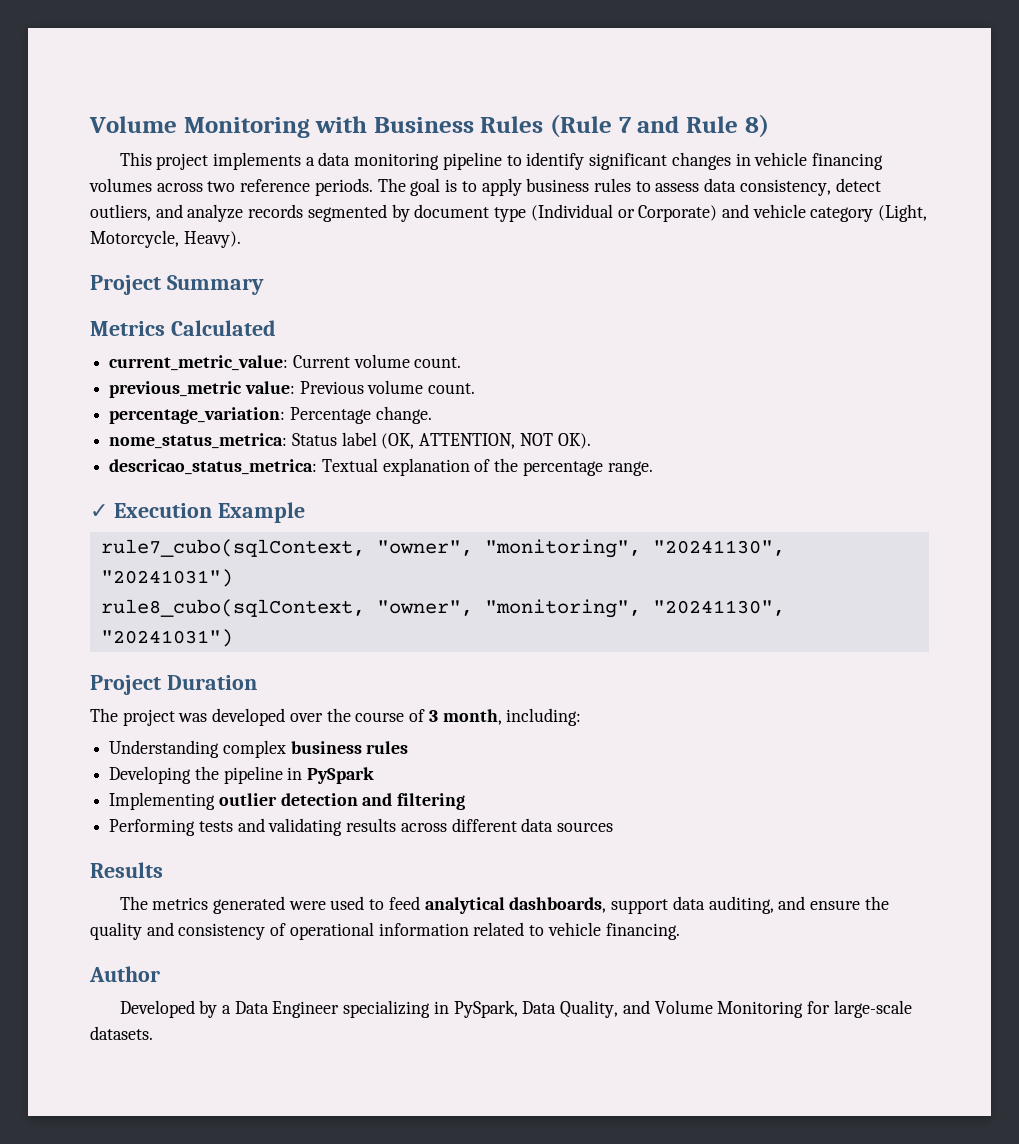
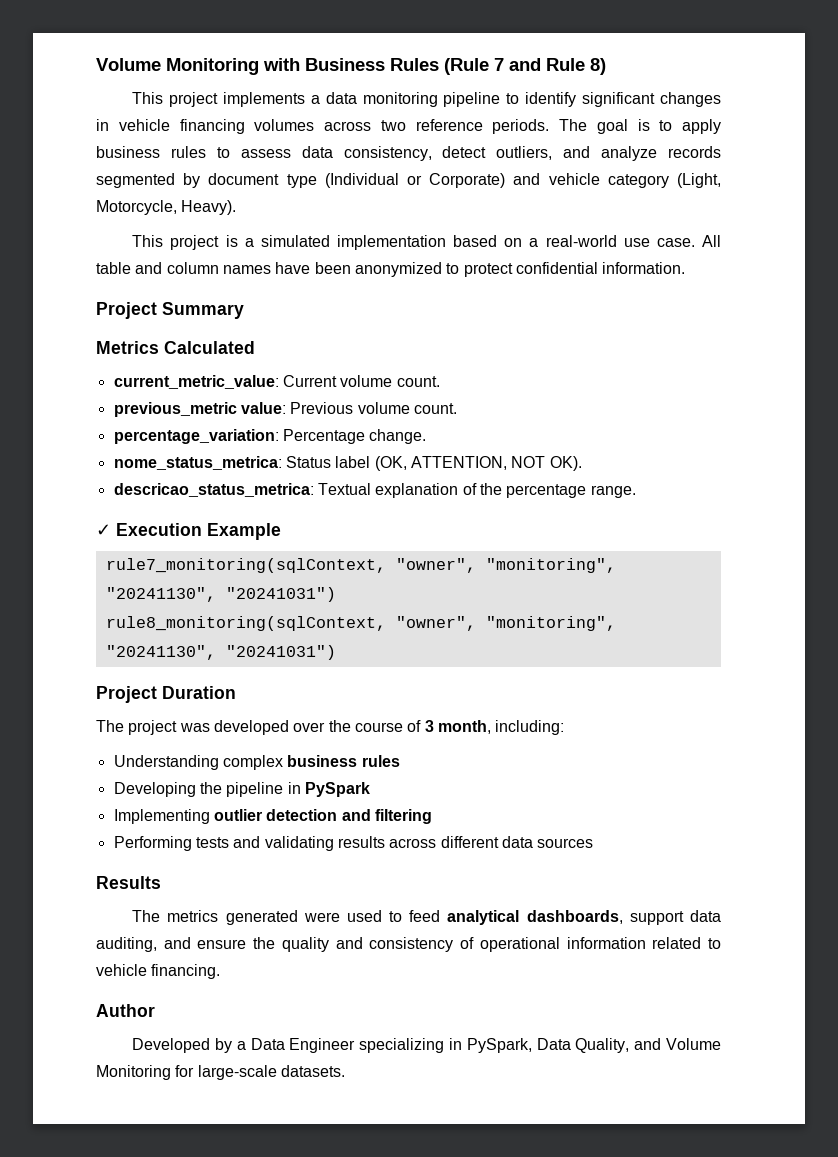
(241, 239) none -> [132,235,721,250] [96,262,686,277] // This project is a simulated implementation based on a real-world use case. All table and column names have been anonymized to protect confidential information.
[100,539,785,558] [100,569,233,587] [100,599,365,617] rule7_cubo(sqlContext, "owner", "monitoring", "20241130", "20241031") // rule8_cubo(sqlContext, -> [105,558,616,573] [105,587,336,602] [105,616,386,631] rule7_monitoring(sqlContext, "owner", "monitoring", "20241130", "20241031") // rule8_monitoring(sqlContext,

